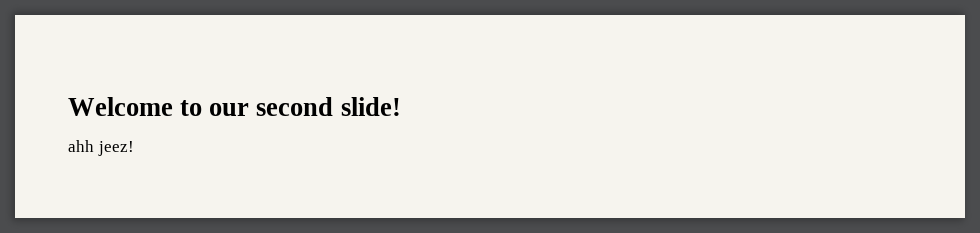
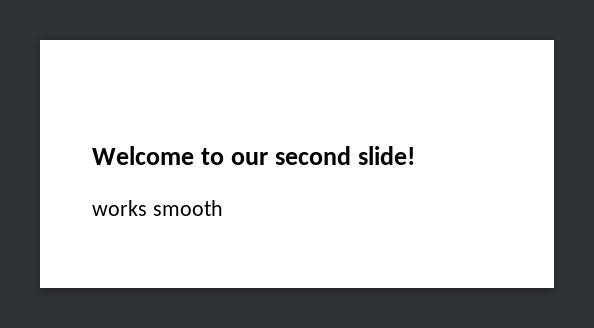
[68,140,134,156] ahh jeez! -> [92,200,223,216] works smooth

